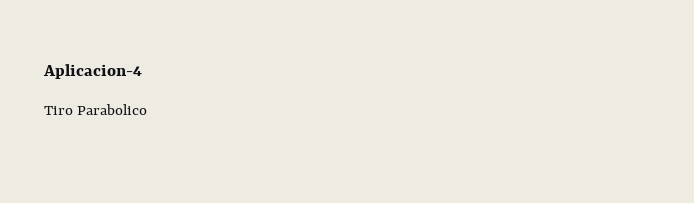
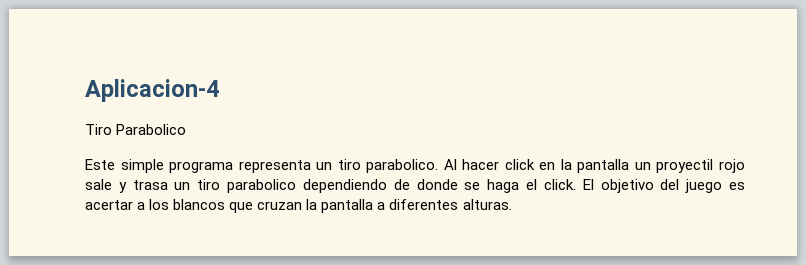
(148, 109) none -> [85,159,745,173] [85,179,746,193] [85,199,512,213] // Este simple programa representa un tiro parabolico. Al hacer click en la pantalla un proyectil rojo sale y trasa un tiro parabolico dependiendo de donde se haga el click. El objetivo del juego es acertar a los blancos que cruzan la pantalla a diferentes alturas.

